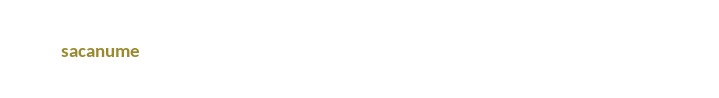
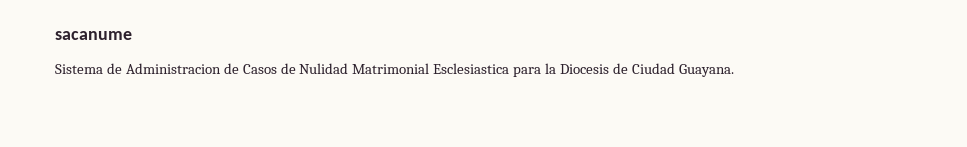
(140, 52) none -> [55,63,734,77] // Sistema de Administracion de Casos de Nulidad Matrimonial Esclesiastica para la Diocesis de Ciudad Guayana.

